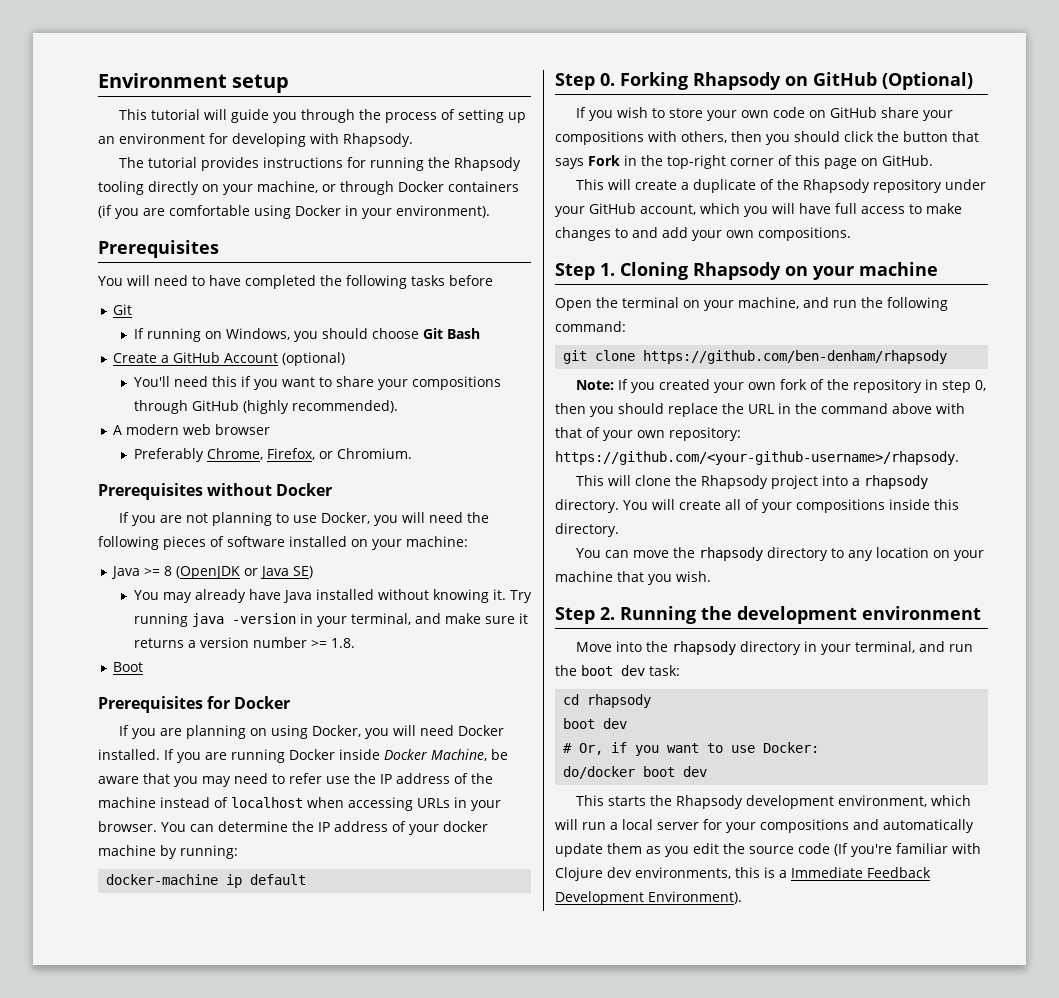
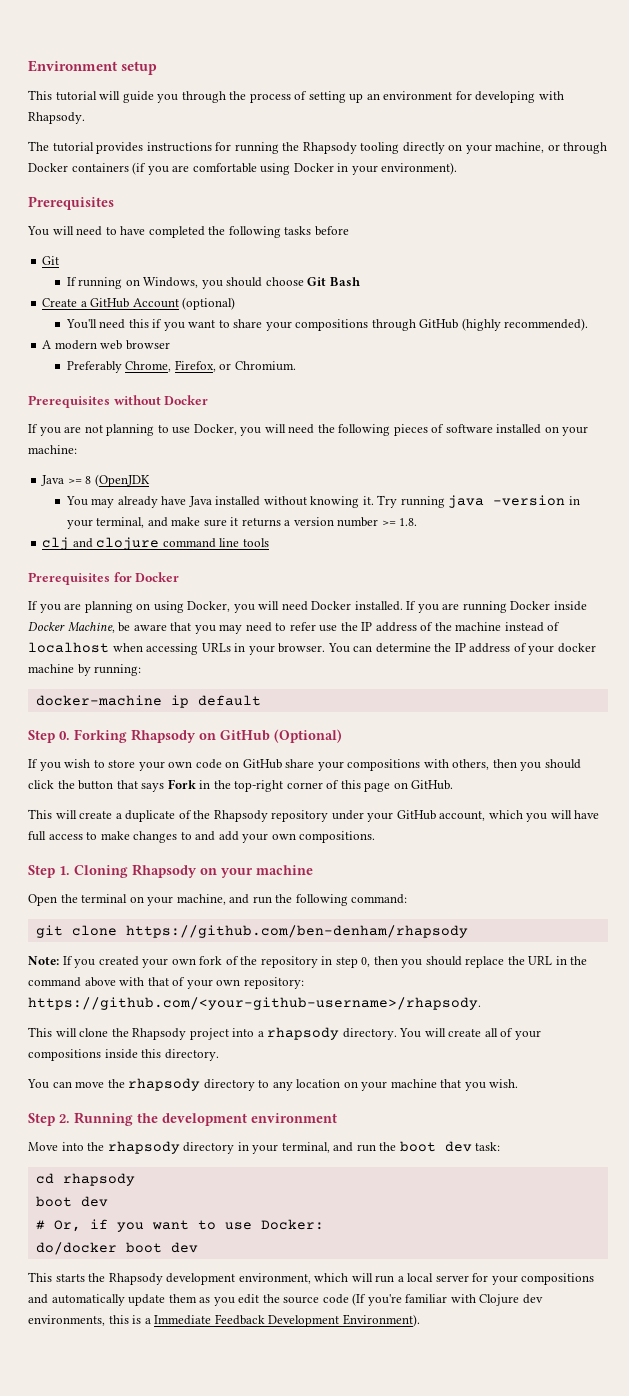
[244,566,314,579] or Java SE) -> (150, 480) none
[113,662,144,672] Boot -> [42,537,269,550] clj and clojure command line tools

